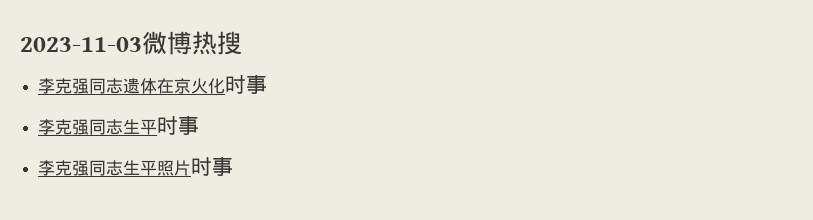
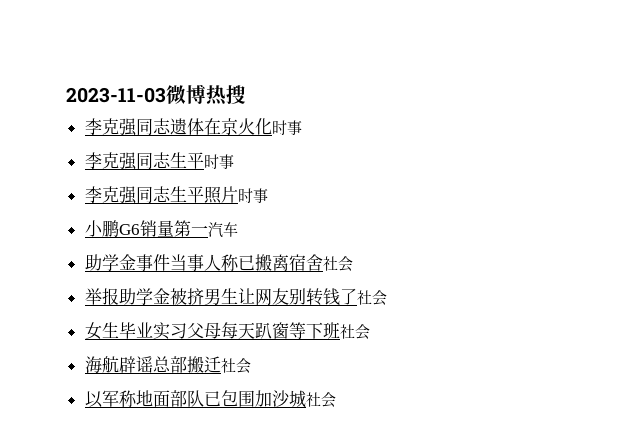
(234, 166) none -> [84,220,238,238] [84,254,353,272] [84,288,387,306] [84,322,370,340] [84,356,251,374] [84,390,336,408] // 小鹏G6销量第一汽车 // 助学金事件当事人称已搬离宿舍社会 // 举报助学金被挤男生让网友别转钱了社会 // 女生毕业实习父母每天趴窗等下班社会 // 海航辟谣总部搬迁社会 // 以军称地面部队已包围加沙城社会

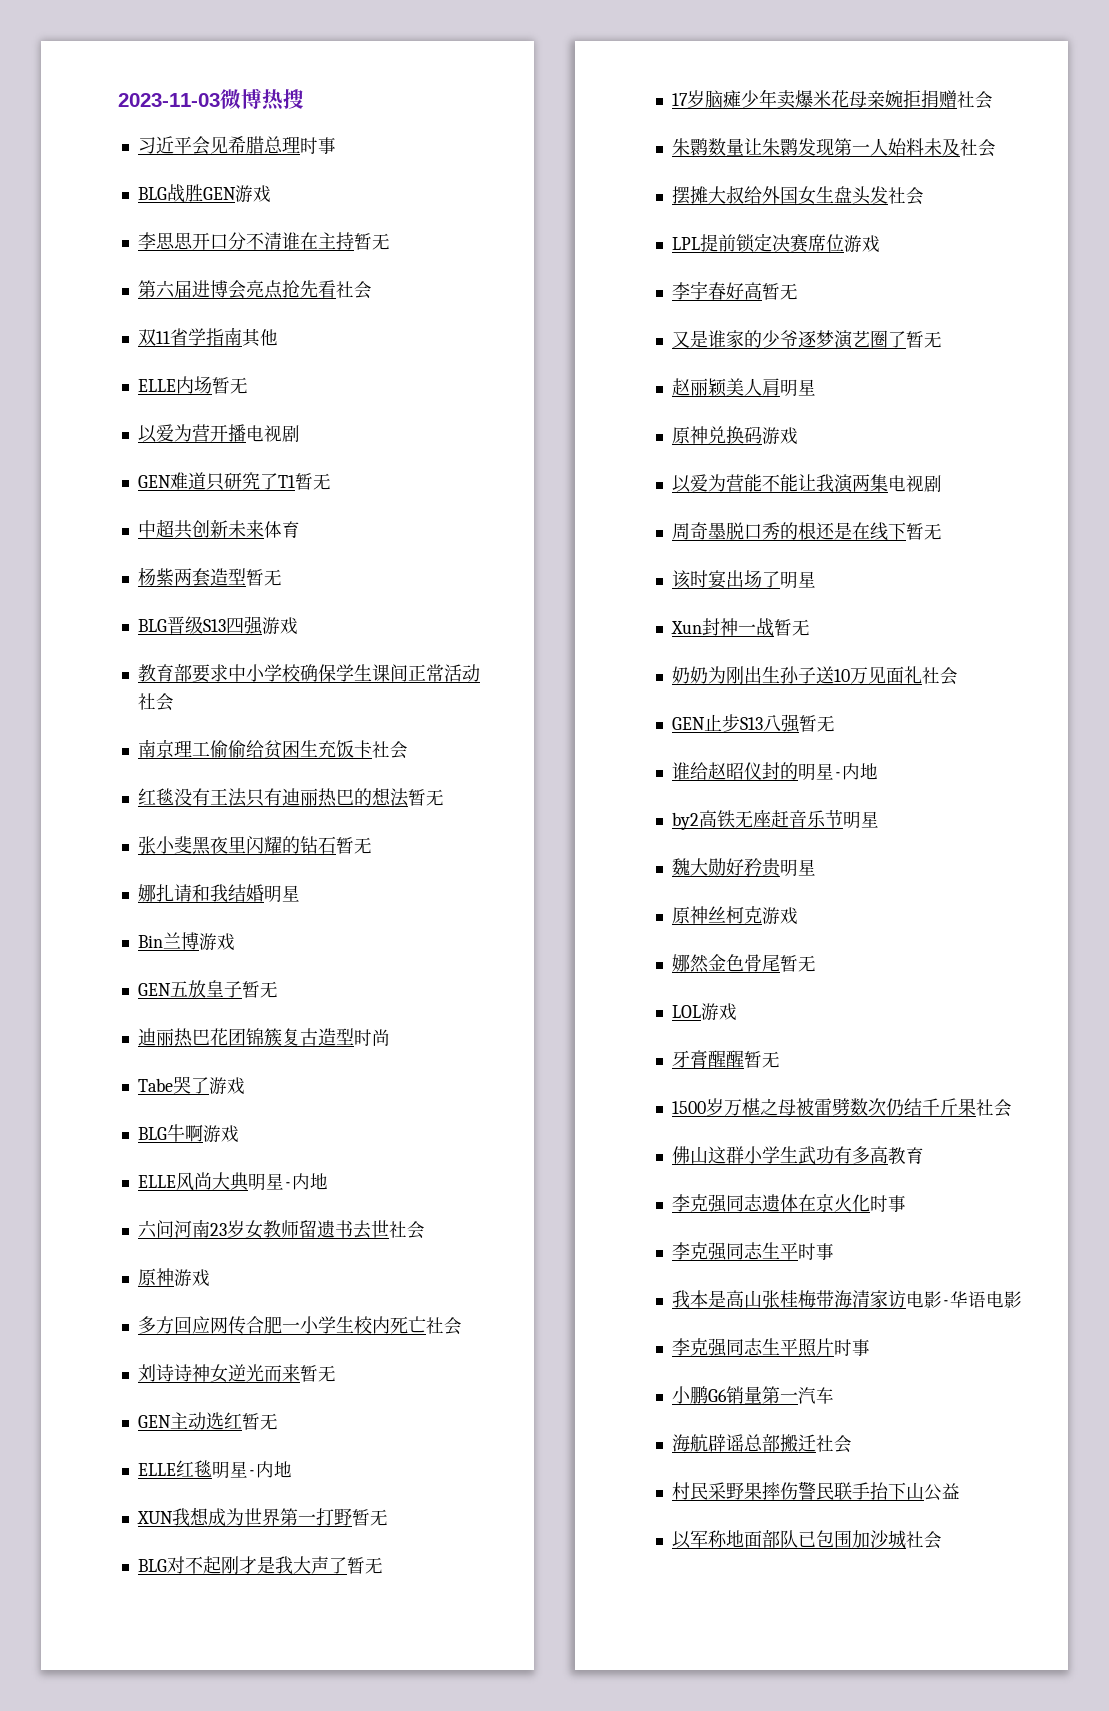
(246, 94) none -> [137,136,336,155] [137,184,271,203] [137,232,390,250] [137,280,372,299] [137,327,278,347] [137,376,248,394] [137,424,300,443] [137,472,331,491] [137,519,300,539] [137,567,282,587] [137,616,298,635] [137,664,480,683] [137,693,174,711] [137,739,408,759] [137,787,444,807] [137,836,372,855] [137,884,300,903] [137,932,235,951] [137,980,278,998] [137,1028,390,1047] [137,1076,245,1095] [137,1124,239,1143] [137,1172,328,1191] [137,1219,425,1239] [137,1268,210,1287] [137,1316,462,1335] [137,1364,336,1383] [137,1412,278,1430] [137,1460,292,1479] [136,1507,388,1526] [137,1556,383,1574] [671,89,993,109] [671,138,996,157] [671,186,924,205] [671,233,880,253] [671,281,798,300] [671,330,942,349] [671,378,816,397] [671,426,798,445] [671,474,942,493] [671,522,942,541] [671,570,816,589] [670,618,810,637] [671,666,958,685] [671,714,835,733] [671,762,878,781] [671,810,879,830] [671,858,816,877] [671,906,798,925] [671,954,816,973] [671,1003,737,1021] [671,1050,780,1068] [671,1098,1012,1117] [671,1146,924,1165] // 习近平会见希腊总理时事 // BLG战胜GEN游戏 // 李思思开口分不清谁在主持暂无 // 第六届进博会亮点抢先看社会 // 双11省学指南其他 // ELLE内场暂无 // 以爱为营开播电视剧 // GEN难道只研究了T1暂无 // 中超共创新未来体育 // 杨紫两套造型暂无 // BLG晋级S13四强游戏 // 教育部要求中小学校确保学生课间正常活动社会 // 南京理工偷偷给贫困生充饭卡社会 // 红毯没有王法只有迪丽热巴的想法暂无 // 张小斐黑夜里闪耀的钻石暂无 // 娜扎请和我结婚明星 // Bin兰博游戏 // GEN五放皇子暂无 // 迪丽热巴花团锦簇复古造型时尚 // Tabe哭了游戏 // BLG牛啊游戏 // ELLE风尚大典明星-内地 // 六问河南23岁女教师留遗书去世社会 // 原神游戏 // 多方回应网传合肥一小学生校内死亡社会 // 刘诗诗神女逆光而来暂无 // GEN主动选红暂无 // ELLE红毯明星-内地 // XUN我想成为世界第一打野暂无 // BLG对不起刚才是我大声了暂无 // 17岁脑瘫少年卖爆米花母亲婉拒捐赠社会 // 朱鹮数量让朱鹮发现第一人始料未及社会 // 摆摊大叔给外国女生盘头发社会 // LPL提前锁定决赛席位游戏 // 李宇春好高暂无 // 又是谁家的少爷逐梦演艺圈了暂无 // 赵丽颖美人肩明星 // 原神兑换码游戏 // 以爱为营能不能让我演两集电视剧 // 周奇墨脱口秀的根还是在线下暂无 // 该时宴出场了明星 // Xun封神一战暂无 // 奶奶为刚出生孙子送10万见面礼社会 // GEN止步S13八强暂无 // 谁给赵昭仪封的明星-内地 // by2高铁无座赶音乐节明星 // 魏大勋好矜贵明星 // 原神丝柯克游戏 // 娜然金色骨尾暂无 // LOL游戏 // 牙膏醒醒暂无 // 1500岁万椹之母被雷劈数次仍结千斤果社会 // 佛山这群小学生武功有多高教育
(234, 161) none -> [671,1290,1022,1308] // 我本是高山张桂梅带海清家访电影-华语电影
[84,254,353,272] [84,288,387,306] [84,322,370,340] // 助学金事件当事人称已搬离宿舍社会 // 举报助学金被挤男生让网友别转钱了社会 // 女生毕业实习父母每天趴窗等下班社会 -> (834, 1395) none
(251, 366) none -> [671,1481,960,1501] // 村民采野果摔伤警民联手抬下山公益

